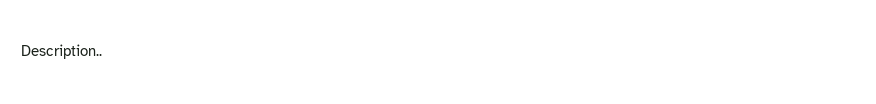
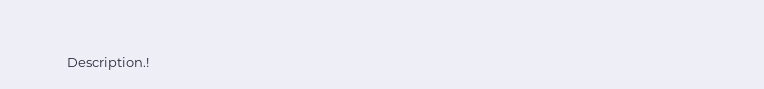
[21,44,102,59] Description.. -> [67,57,149,70] Description.!

